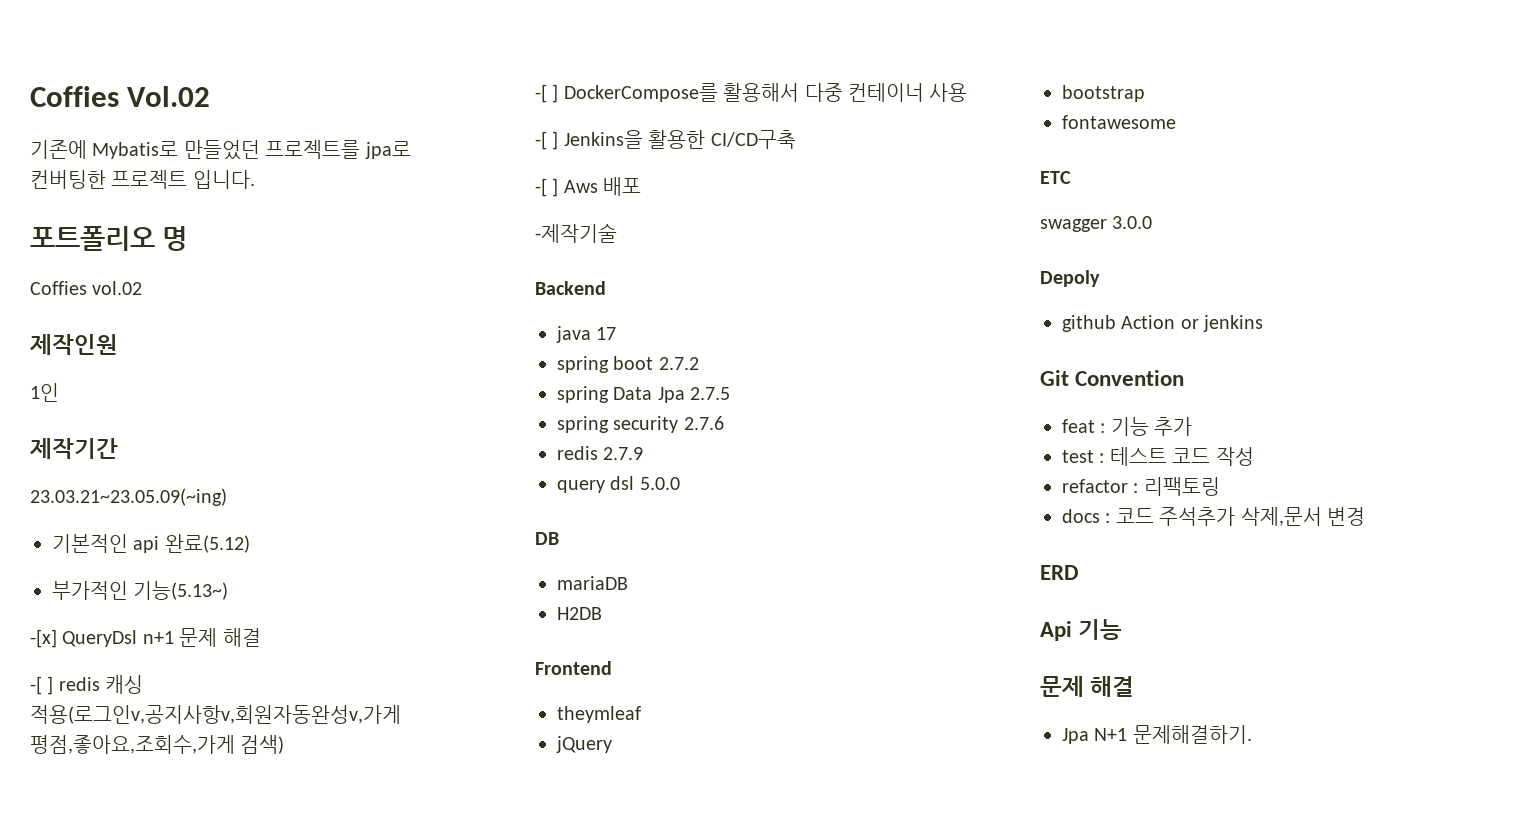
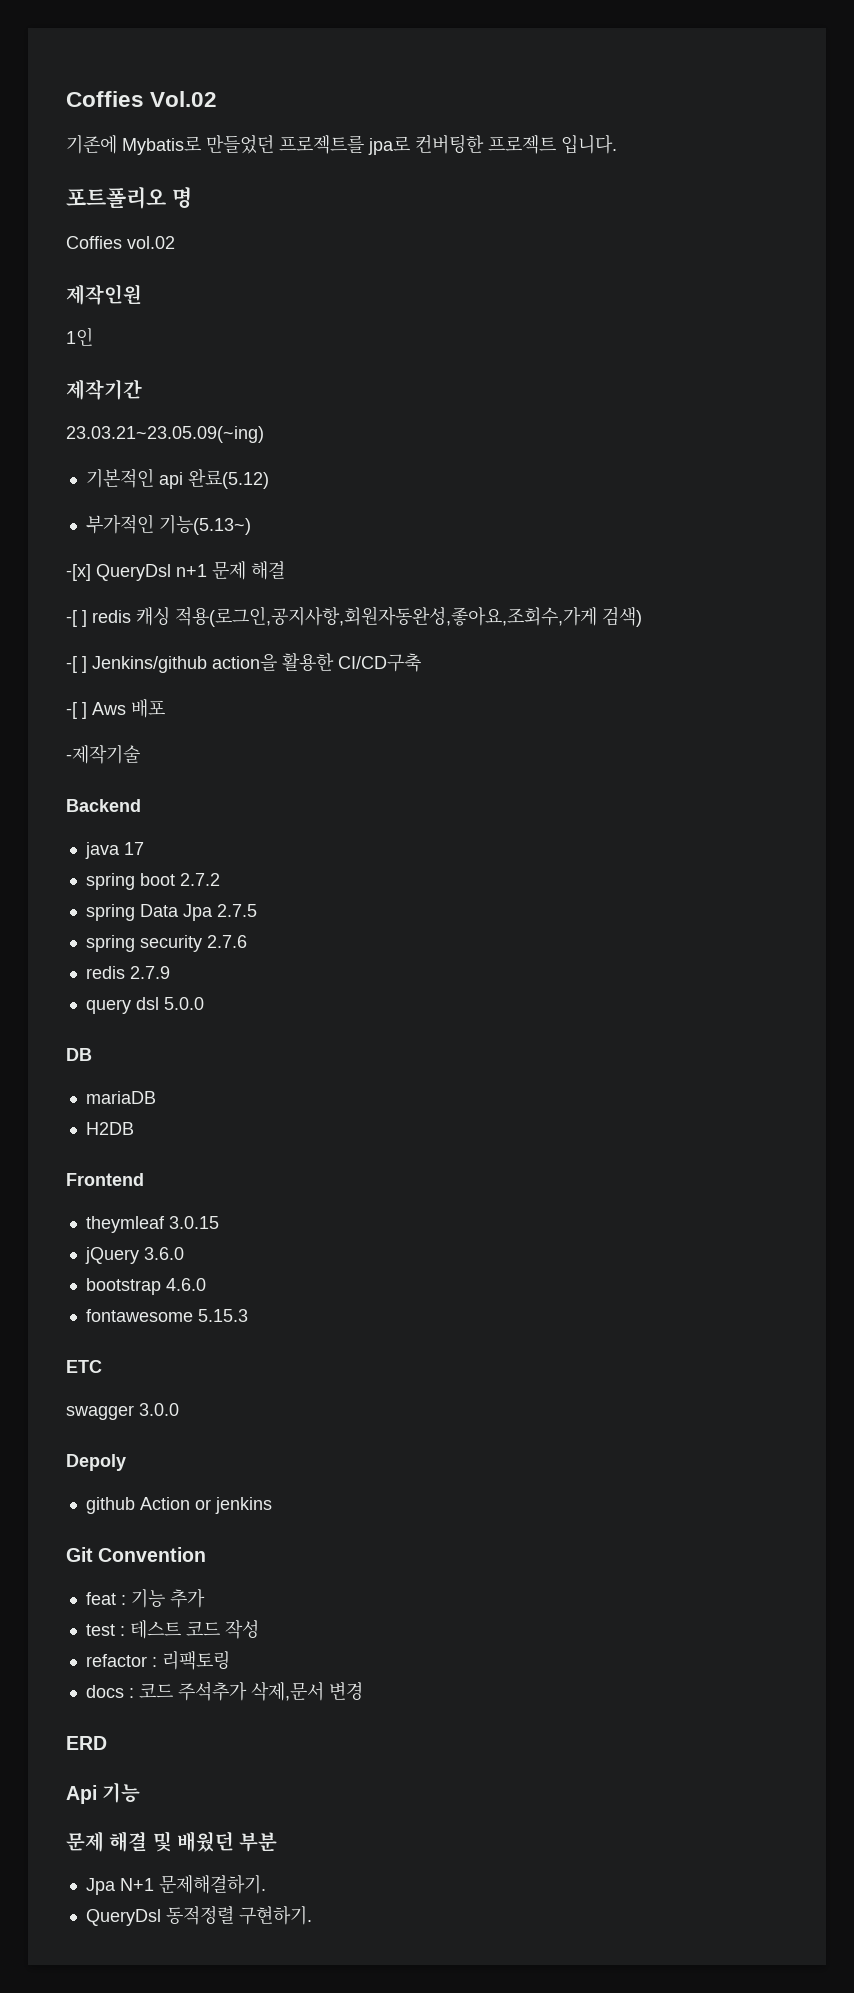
[30,705,401,724] [30,735,235,754] 적용(로그인v,공지사항v,회원자동완성v,가게 평점,좋아요,조회수,가게 -> [175,606,597,627] 적용(로그인,공지사항,회원자동완성,좋아요,조회수,가게
[563,83,968,102] [535,130,643,150] DockerCompose를 활용해서 다중 컨테이너 사용 // -[ ] Jenkins을 -> [92,654,277,673] Jenkins/github action을
(641, 714) none -> [168,1216,219,1229] 3.0.15
(612, 744) none -> [143,1247,184,1260] 3.6.0
(1145, 93) none -> [165,1278,206,1291] 4.6.0
(1176, 122) none -> [197,1309,248,1322] 5.15.3
(1135, 686) none -> [152,1831,278,1852] 및 배웠던 부분
(1252, 734) none -> [85,1906,312,1926] // QueryDsl 동적정렬 구현하기.

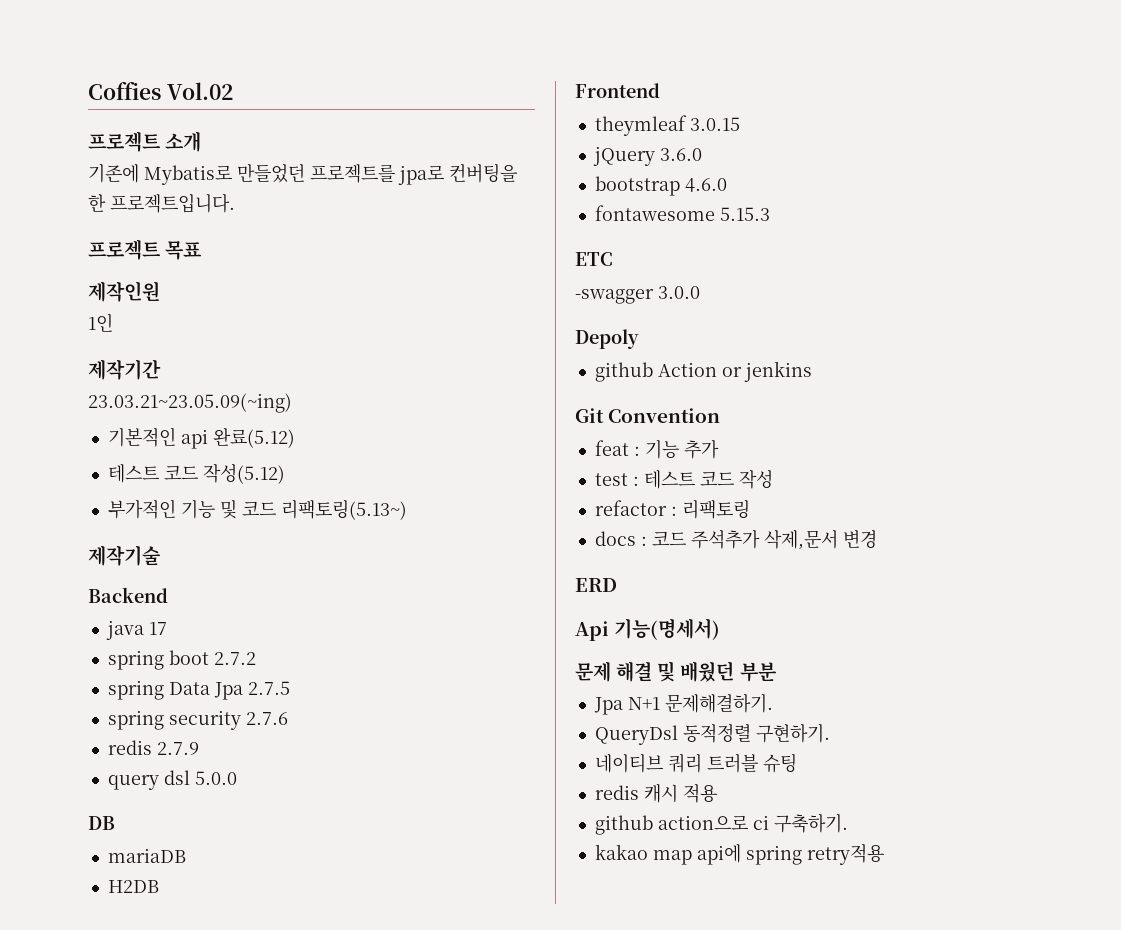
(218, 99) none -> [88,131,202,152] // 프로젝트 소개
[415,134,617,154] [66,187,192,209] [66,236,175,249] 컨버팅한 프로젝트 입니다. // 포트폴리오 명 // Coffies vol.02 -> [449,163,517,183] [88,193,235,213] [88,239,203,260] 컨버팅을 한 프로젝트입니다. // 프로젝트 목표
[85,514,251,535] [66,561,285,581] [66,606,642,627] [66,653,421,673] [66,699,165,719] [66,745,140,764] 부가적인 기능(5.13~) // -[x] QueryDsl n+1 문제 해결 // -[ ] redis 캐싱 적용(로그인,공지사항,회원자동완성,좋아요,조회수,가게 검색) // -[ ] Jenkins/github action을 활용한 CI/CD구축 // -[ ] Aws 배포 // -제작기술 -> [107,464,285,484] [107,499,407,520] [88,545,161,566] 테스트 코드 작성(5.12) // 부가적인 기능 및 코드 리팩토링(5.13~) // 제작기술
[66,1405,134,1420] swagger -> [575,289,654,304] -swagger
[102,1782,141,1803] 기능 -> [614,618,721,640] 기능(명세서)
(312, 1915) none -> [594,753,797,773] [594,783,717,803] [594,814,848,835] [594,844,884,865] // 네이티브 쿼리 트러블 슈팅 // redis 캐시 적용 // github action으로 ci 구축하기. // kakao map api에 spring retry적용

